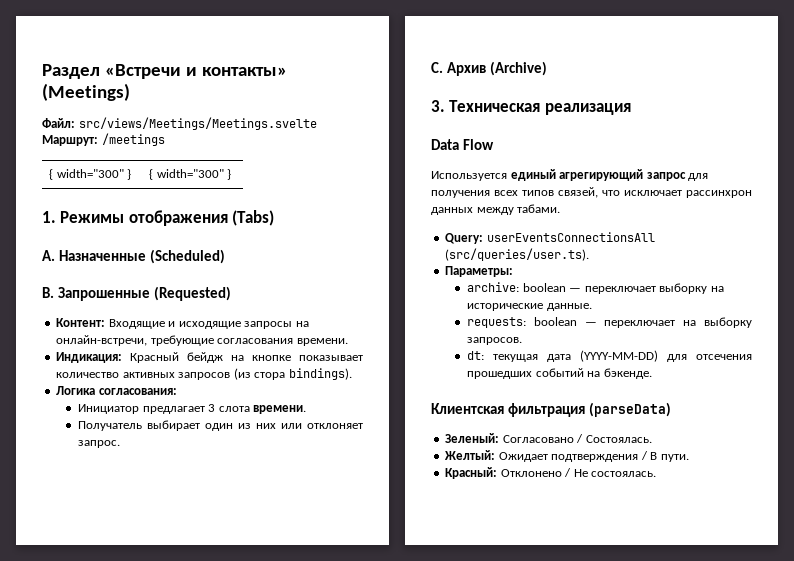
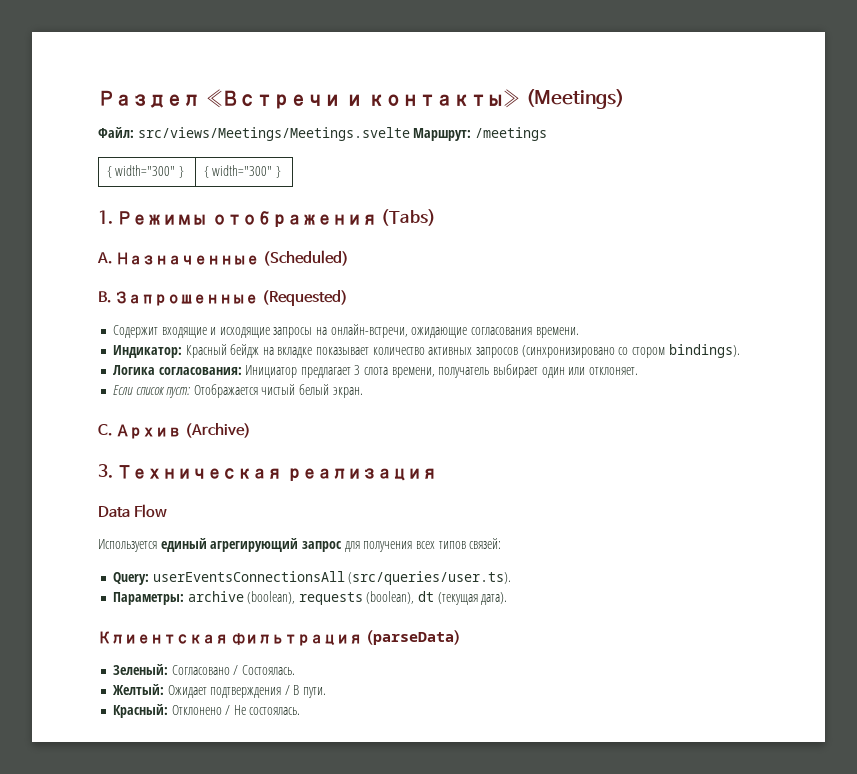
[56,318,165,329] Контент: Входящие -> [112,325,207,338] Содержит входящие
[150,335,214,346] требующие -> [411,327,468,338] ожидающие
[56,352,123,363] Индикация: -> [112,345,182,358] Индикатор:
[252,355,292,361] кнопке -> [277,347,313,358] вкладке
[233,368,286,380] (из стора -> [521,345,665,358] (синхронизировано со стором
(177, 391) // -> (242, 371) none
[253,405,307,414] [78,420,364,431] [78,440,121,448] времени. // Получатель выбирает один из них или отклоняет запрос. -> [391,364,638,378] [112,384,363,398] времени, получатель выбирает один или отклоняет. // Если список пуст: Отображается чистый белый экран.
[558,187,752,198] [431,204,561,215] [445,232,655,244] [445,248,590,261] [445,266,514,277] [467,282,724,294] [467,303,592,311] [467,317,752,328] [467,337,523,345] [467,350,752,362] [467,368,652,379] связей, что исключает рассинхрон данных между табами. // Query: userEventsConnectionsAll (src/queries/user.ts). // Параметры: // archive: boolean — переключает выборку на исторические данные. // requests: boolean — переключает на выборку запросов. // dt: текущая дата (YYYY-MM-DD) для отсечения прошедших событий на бэкенде. -> [469,538,502,549] [112,571,512,585] [112,591,508,605] связей: // Query: userEventsConnectionsAll (src/queries/user.ts). // Параметры: archive (boolean), requests (boolean), dt (текущая дата).

